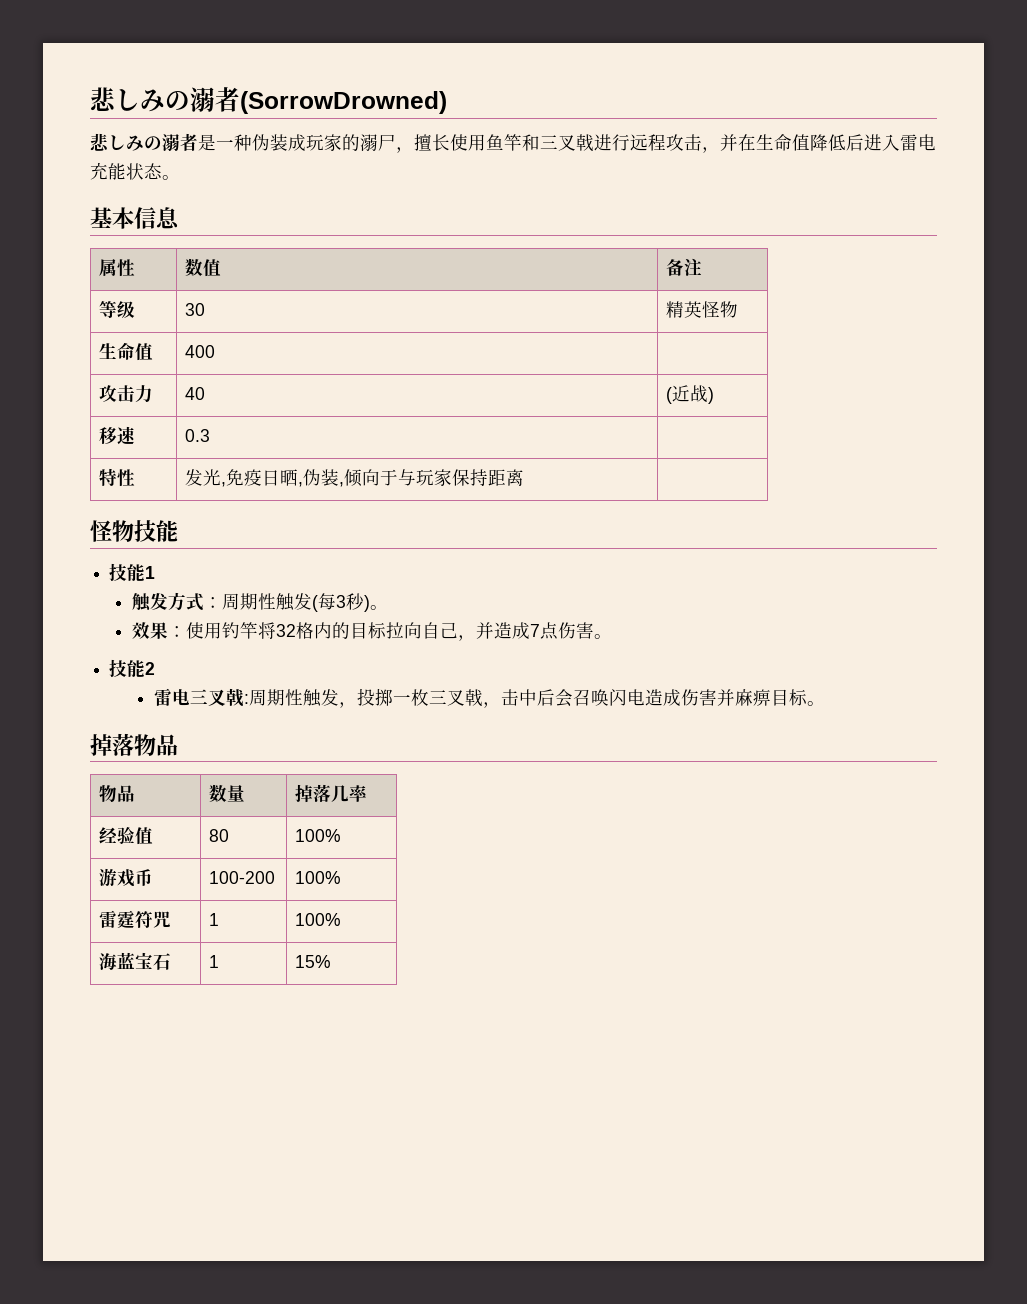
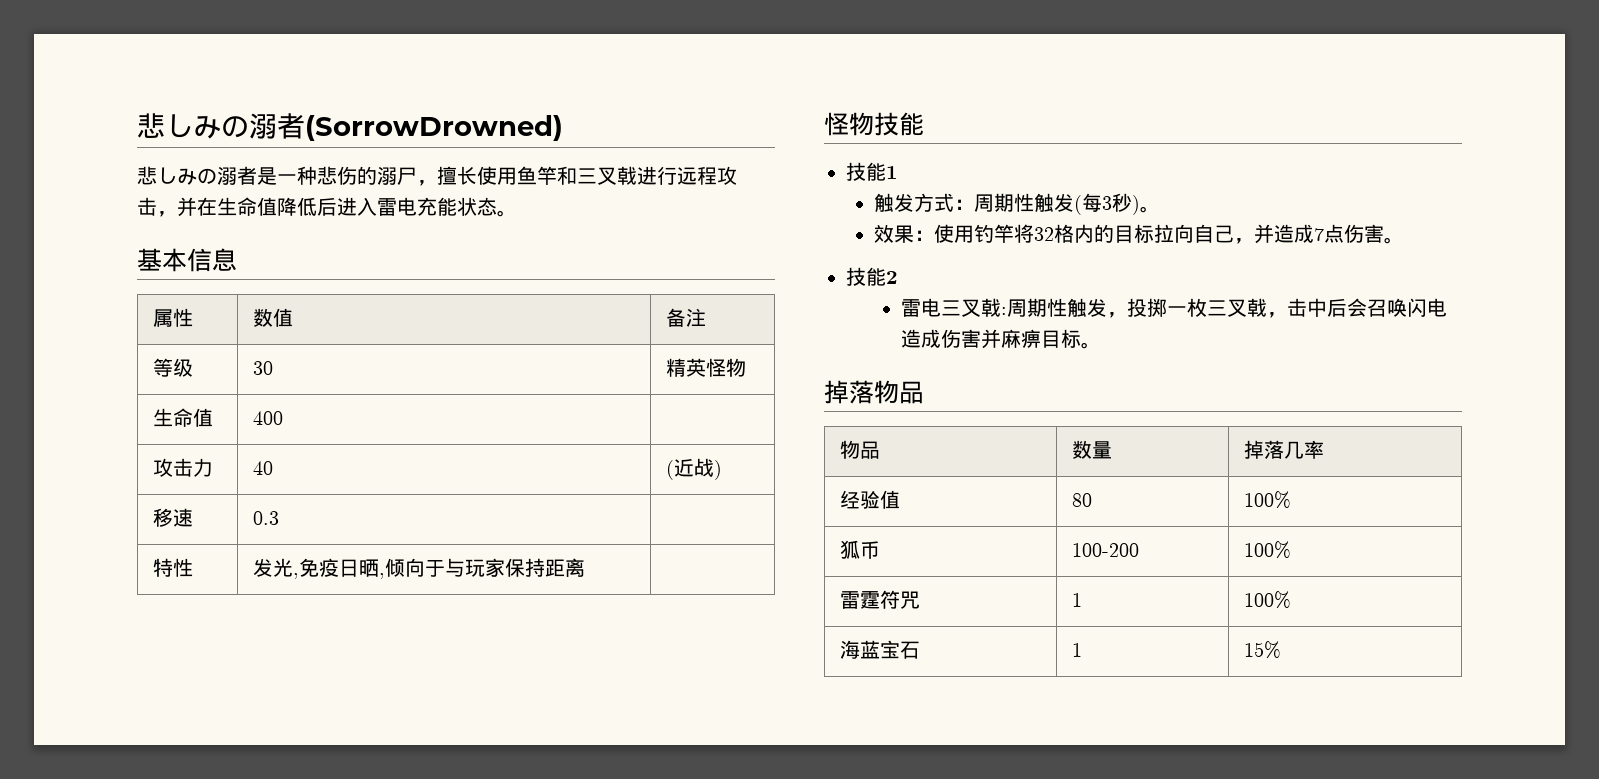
[252,134,342,152] 伪装成玩家 -> [317,166,357,185] 悲伤
[303,469,345,487] 伪装, -> (385, 576) none
[99,868,136,887] 游戏 -> [839,540,860,559] 狐

